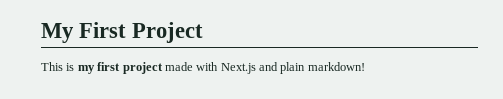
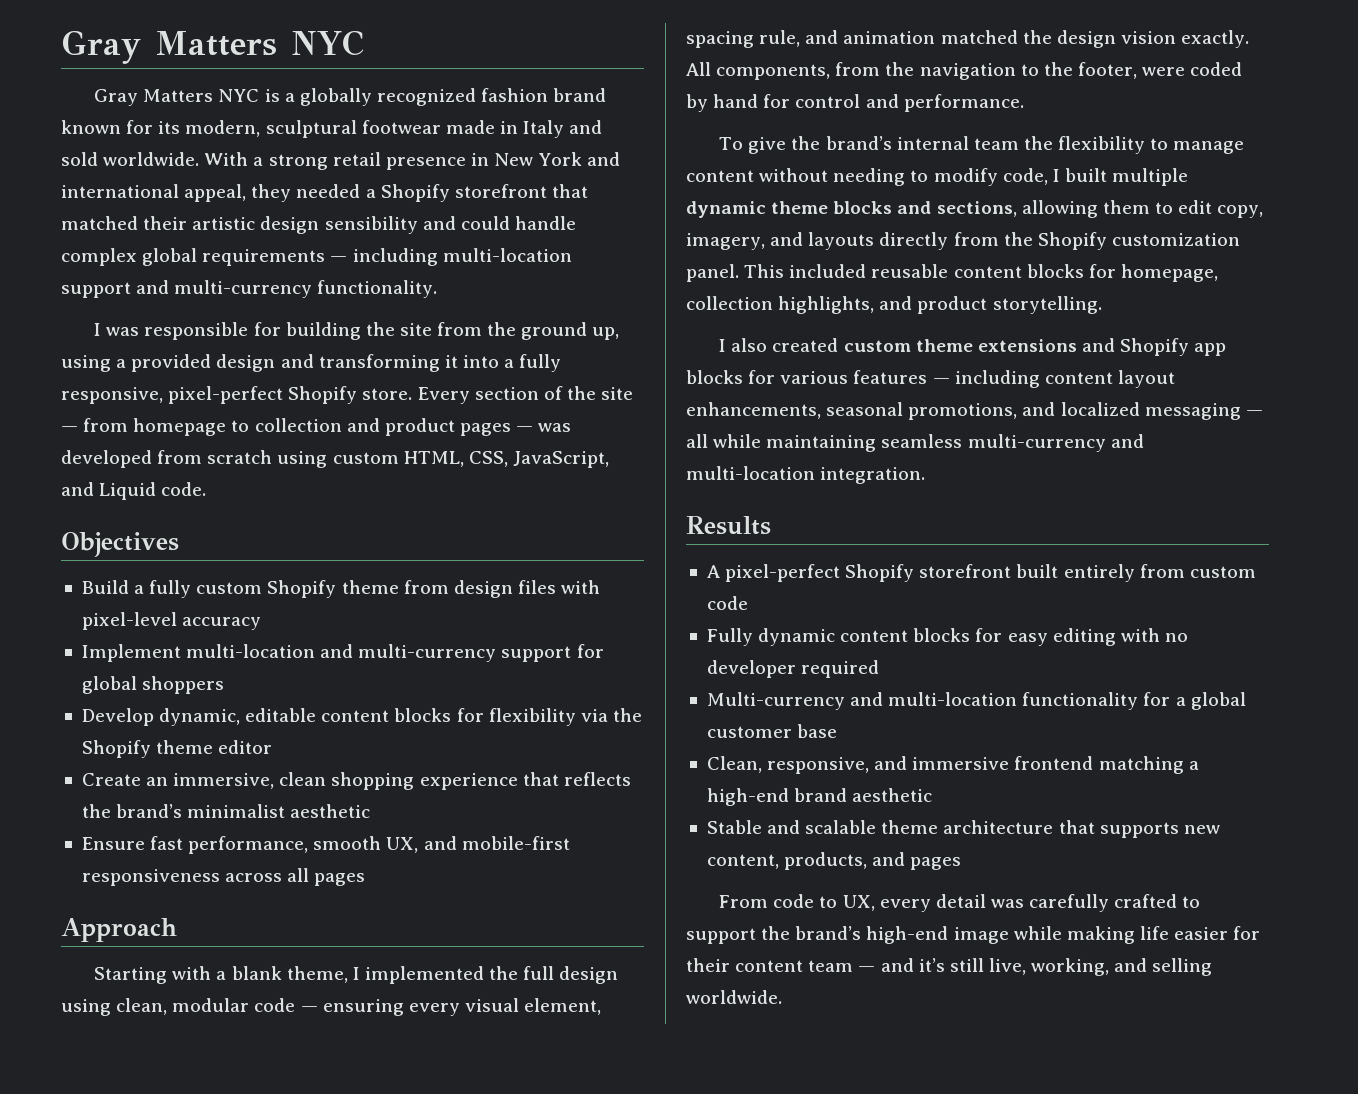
[41,22,204,43] [41,62,365,74] My First Project // This is my first project made with Next.js and plain markdown! -> [61,30,364,64] [94,88,607,106] [61,120,603,138] [61,152,621,170] [61,184,588,202] [61,216,576,234] [61,248,572,266] [61,280,438,298] [94,322,620,340] [61,354,562,372] [61,386,634,404] [61,418,572,436] [61,450,609,468] [61,482,207,500] [61,532,179,557] [81,580,601,598] [81,612,262,630] [81,644,604,662] [81,676,225,694] [81,708,642,726] [81,740,273,758] [81,772,631,790] [81,804,371,818] [81,836,570,854] [81,868,366,886] [61,918,177,942] [94,966,619,984] [61,998,602,1016] [686,30,1250,48] [686,62,1243,80] [686,94,1024,112] [719,136,1245,154] [686,168,1189,186] [686,200,1264,218] [686,232,1240,250] [686,264,1218,282] [686,296,1102,314] [719,338,1227,356] [686,370,1175,388] [686,402,1263,420] [686,434,1144,452] [686,466,926,484] [686,516,771,535] [706,564,1256,582] [706,596,748,610] [706,628,1188,646] [706,660,880,678] [706,692,1246,710] [706,724,838,738] [706,756,1199,774] [706,788,933,806] [706,820,1220,838] [706,852,962,870] [719,894,1201,912] [686,926,1261,944] [686,958,1213,976] [686,990,782,1004] Gray Matters NYC // Gray Matters NYC is a globally recognized fashion brand known for its modern, sculptural footwear made in Italy and sold worldwide. With a strong retail presence in New York and international appeal, they needed a Shopify storefront that matched their artistic design sensibility and could handle complex global requirements — including multi-location support and multi-currency functionality. // I was responsible for building the site from the ground up, using a provided design and transforming it into a fully responsive, pixel-perfect Shopify store. Every section of the site — from homepage to collection and product pages — was developed from scratch using custom HTML, CSS, JavaScript, and Liquid code. // Objectives // Build a fully custom Shopify theme from design files with pixel-level accuracy // Implement multi-location and multi-currency support for global shoppers // Develop dynamic, editable content blocks for flexibility via the Shopify theme editor // Create an immersive, clean shopping experience that reflects the brand’s minimalist aesthetic // Ensure fast performance, smooth UX, and mobile-first responsiveness across all pages // Approach // Starting with a blank theme, I implemented the full design using clean, modular code — ensuring every visual element, spacing rule, and animation matched the design vision exactly. All components, from the navigation to the footer, were coded by hand for control and performance. // To give the brand’s internal team the flexibility to manage content without needing to modify code, I built multiple dynamic theme blocks and sections, allowing them to edit copy, imagery, and layouts directly from the Shopify customization panel. This included reusable content blocks for homepage, collection highlights, and product storytelling. // I also created custom theme extensions and Shopify app blocks for various features — including content layout enhancements, seasonal promotions, and localized messaging — all while maintaining seamless multi-currency and multi-location integration. // Results // A pixel-perfect Shopify storefront built entirely from custom code // Fully dynamic content blocks for easy editing with no developer required // Multi-currency and multi-location functionality for a global customer base // Clean, responsive, and immersive frontend matching a high-end brand aesthetic // Stable and scalable theme architecture that supports new content, products, and pages // From code to UX, every detail was carefully crafted to support the brand’s high-end image while making life easier for their content team — and it’s still live, working, and selling worldwide.

